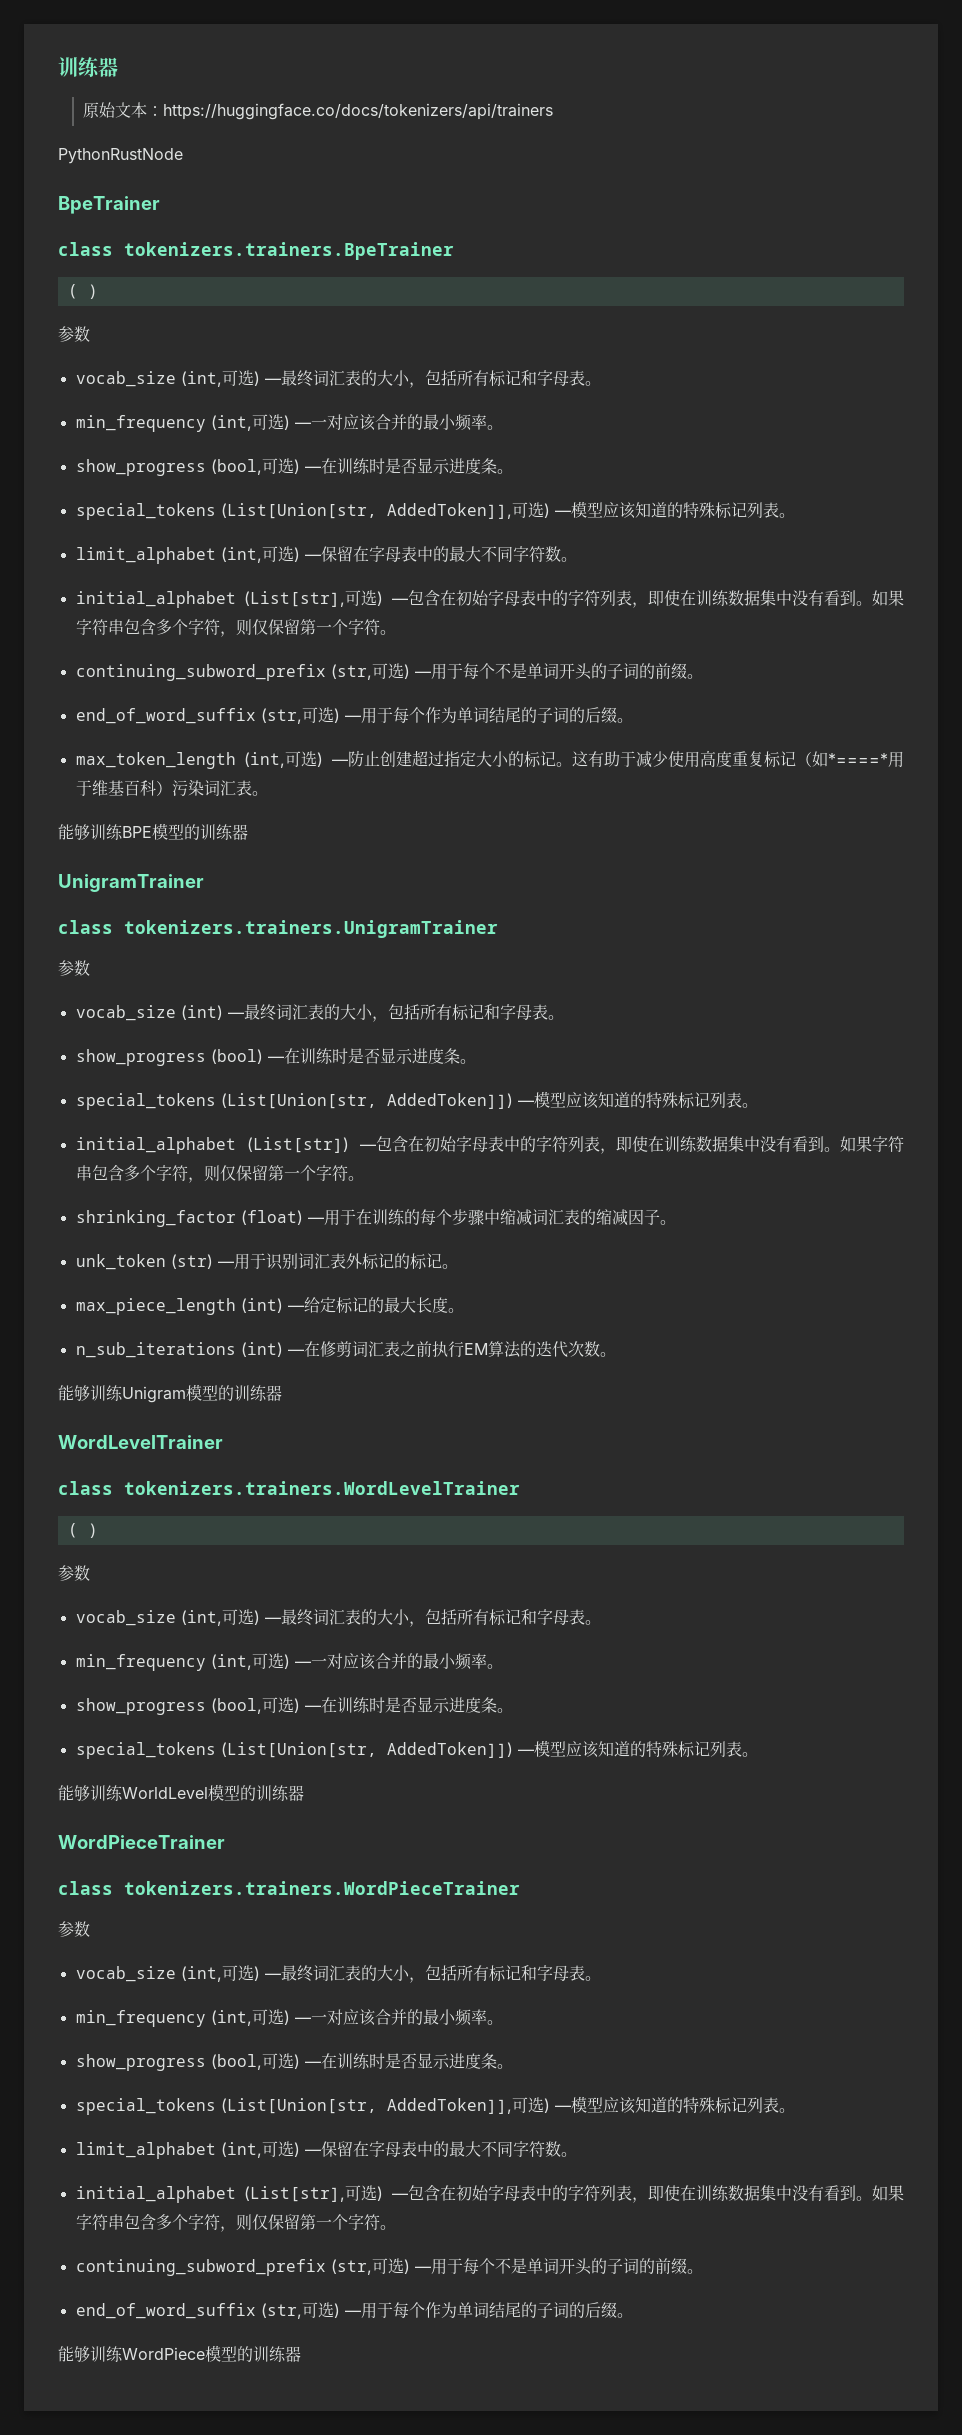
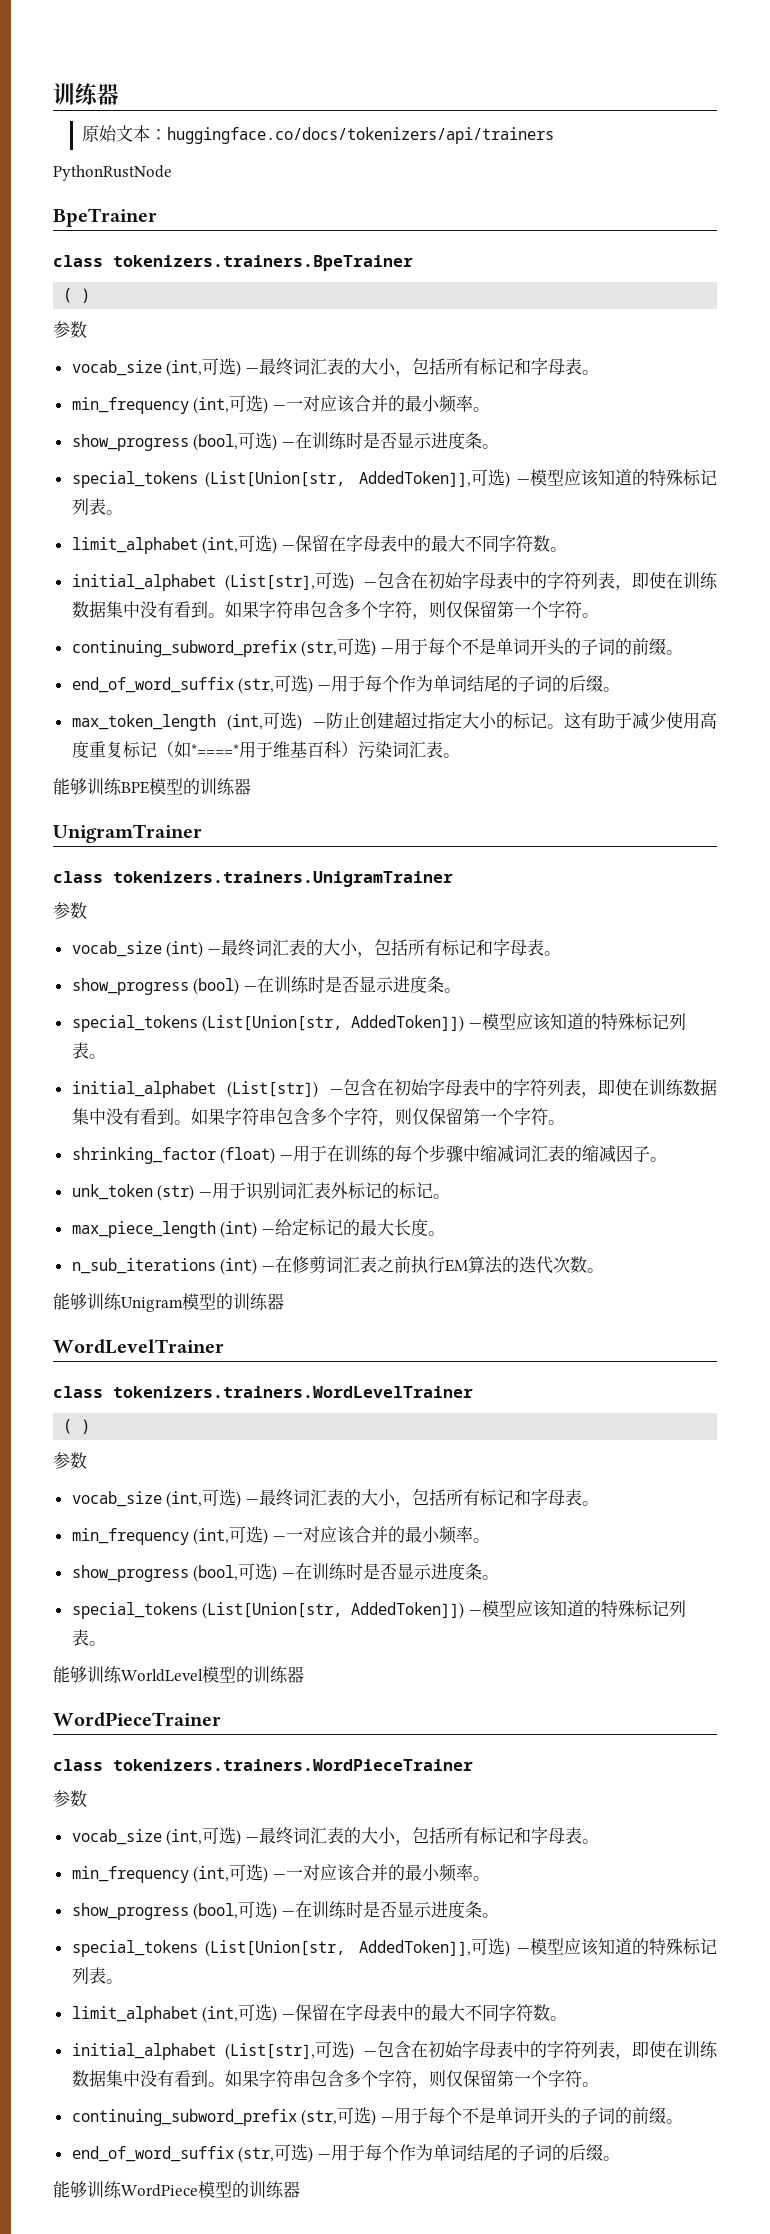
[162,103,553,120] https://huggingface.co/docs/tokenizers/api/trainers -> [167,127,555,144] huggingface.co/docs/tokenizers/api/trainers

